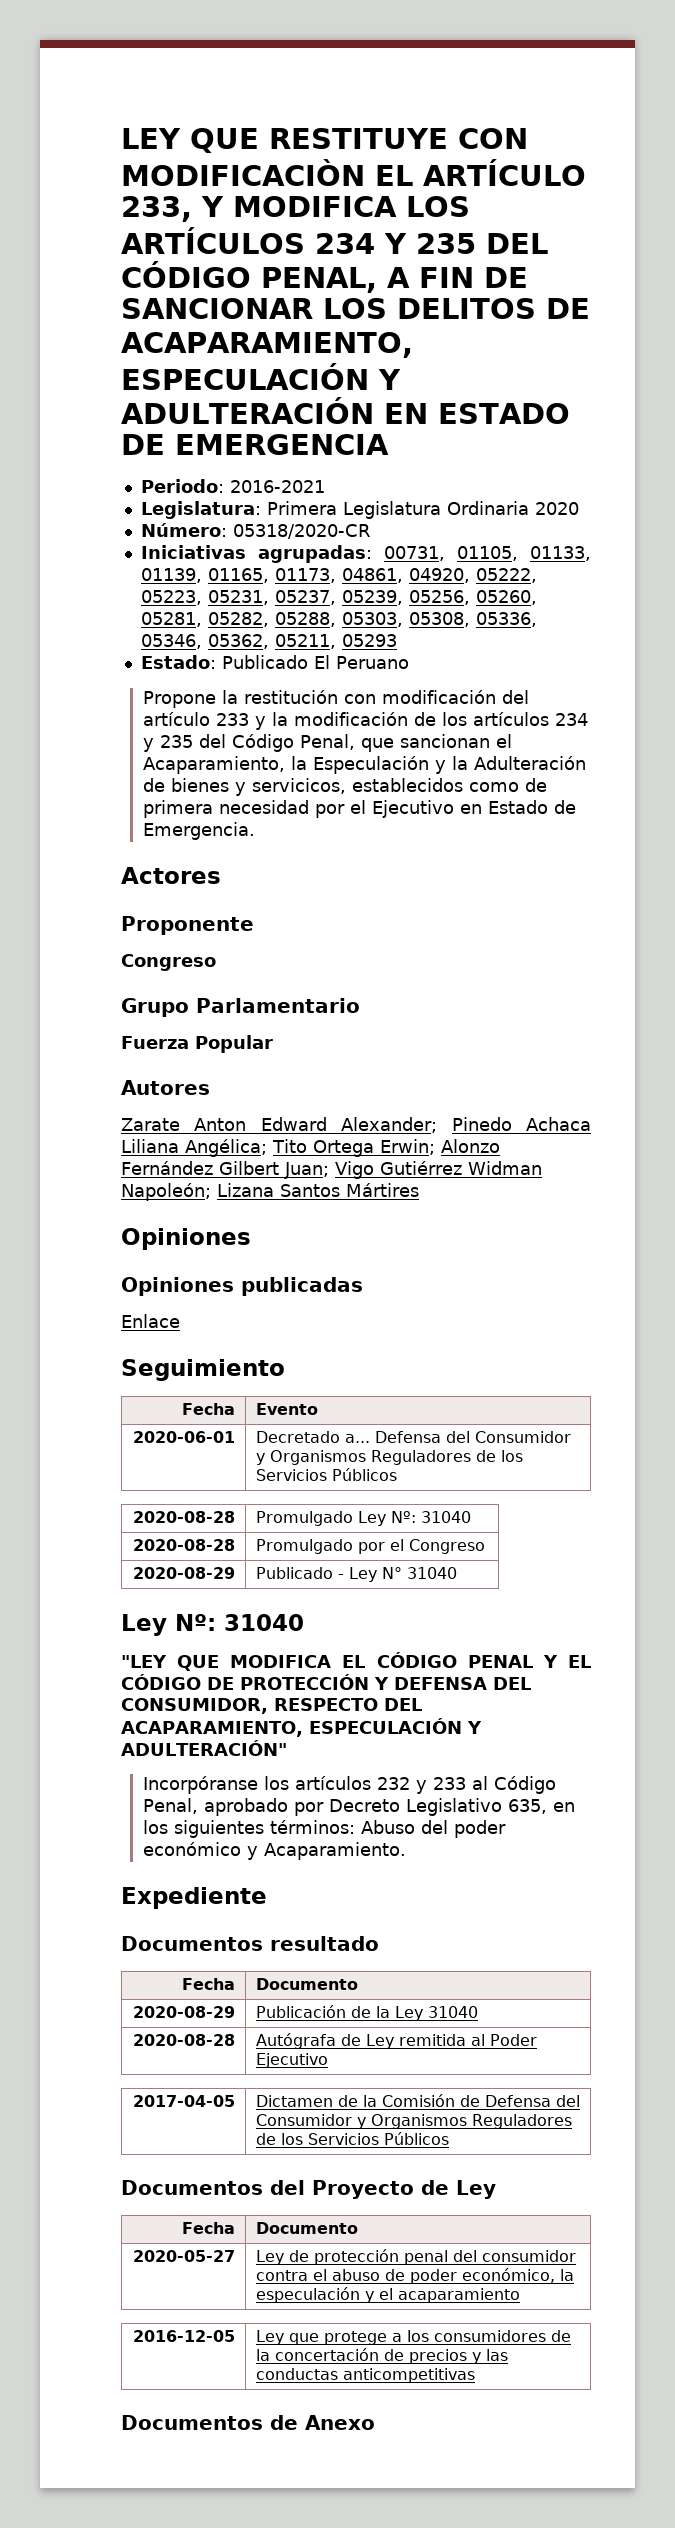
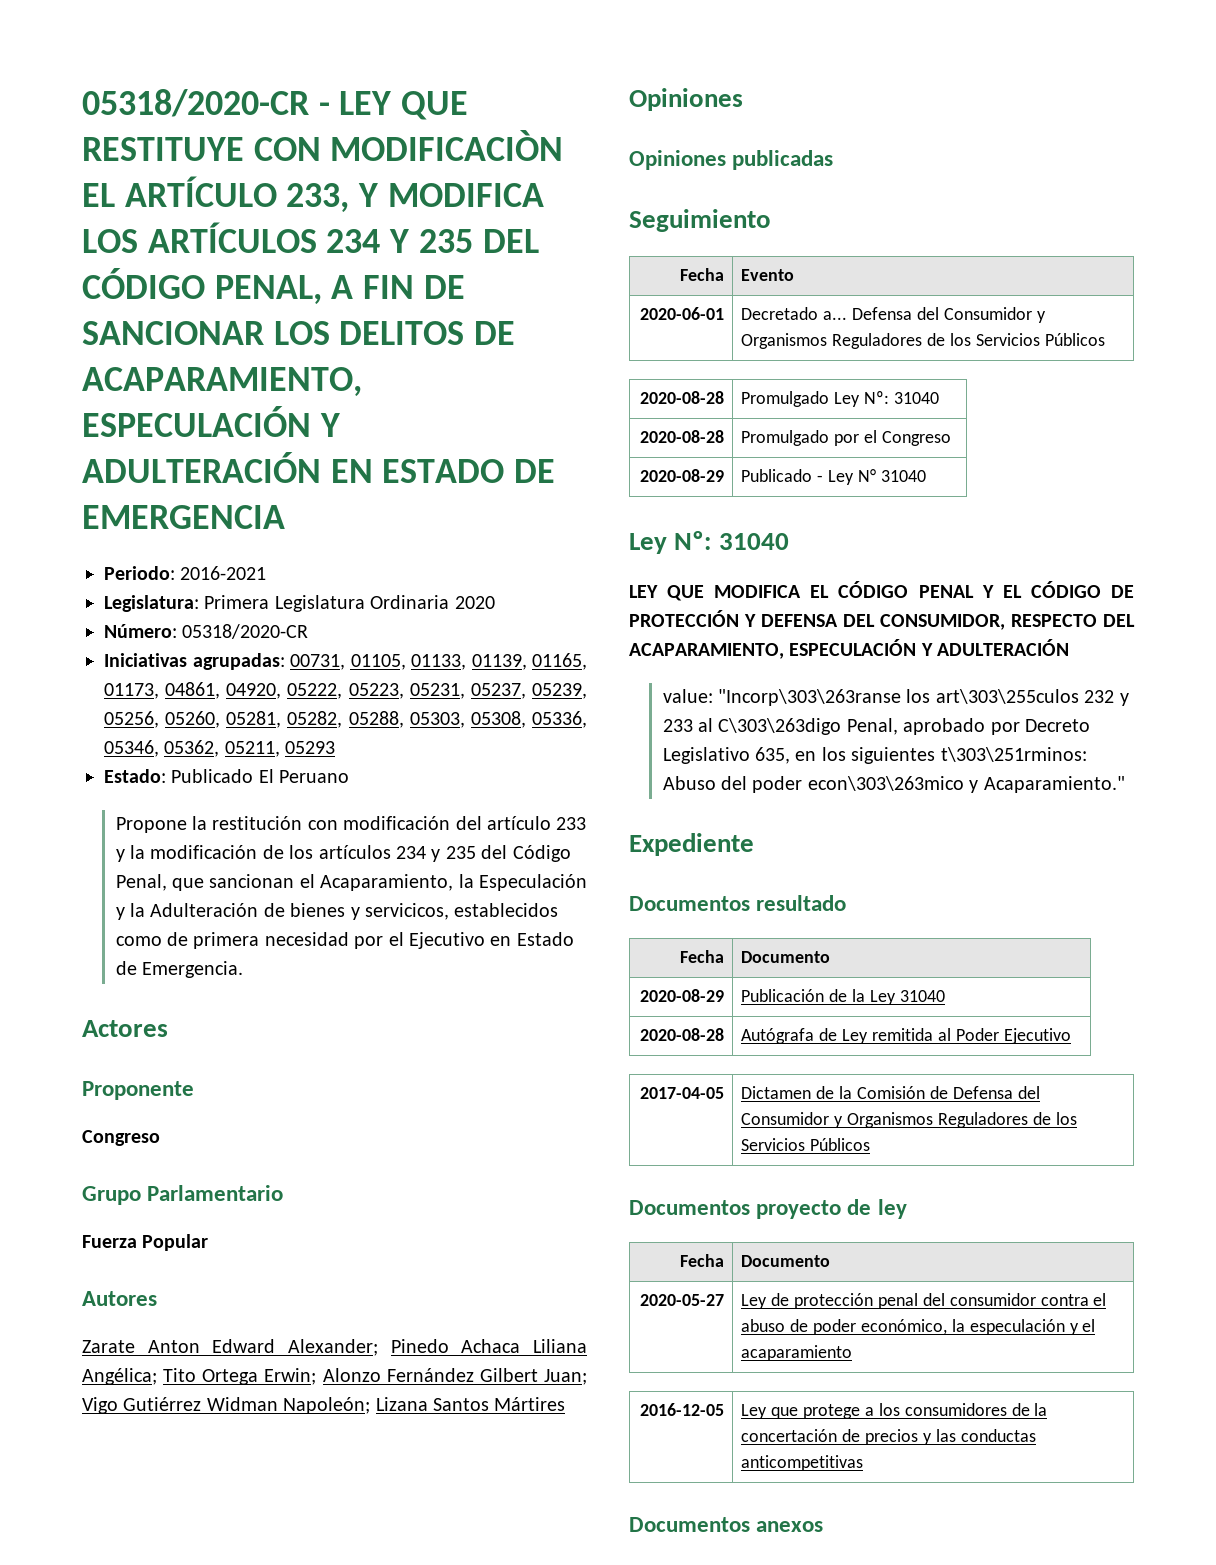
(121, 138) none -> [82,89,330,117] 05318/2020-CR -
[121,1314,180,1328] // Enlace -> (834, 160) none
[121,1655,167,1668] "LEY -> [629,585,658,598] LEY
[121,1740,287,1756] [142,1776,371,1794] ADULTERACIÓN" // Incorpóranse los artículos -> [937,639,1070,656] [662,689,1079,706] ADULTERACIÓN // value: "Incorp\303\263ranse los art\303\255culos
[493,1776,556,1794] Código -> [718,718,842,735] C\303\263digo
[269,1820,355,1834] términos: -> [940,747,1087,762] t\303\251rminos:
[142,1842,406,1860] económico y Acaparamiento. -> [807,776,1125,793] econ\303\263mico y Acaparamiento."
[270,2180,496,2199] del Proyecto de Ley -> [756,1199,907,1219] proyecto de ley
[270,2415,375,2430] de Anexo -> [756,1521,824,1532] anexos

